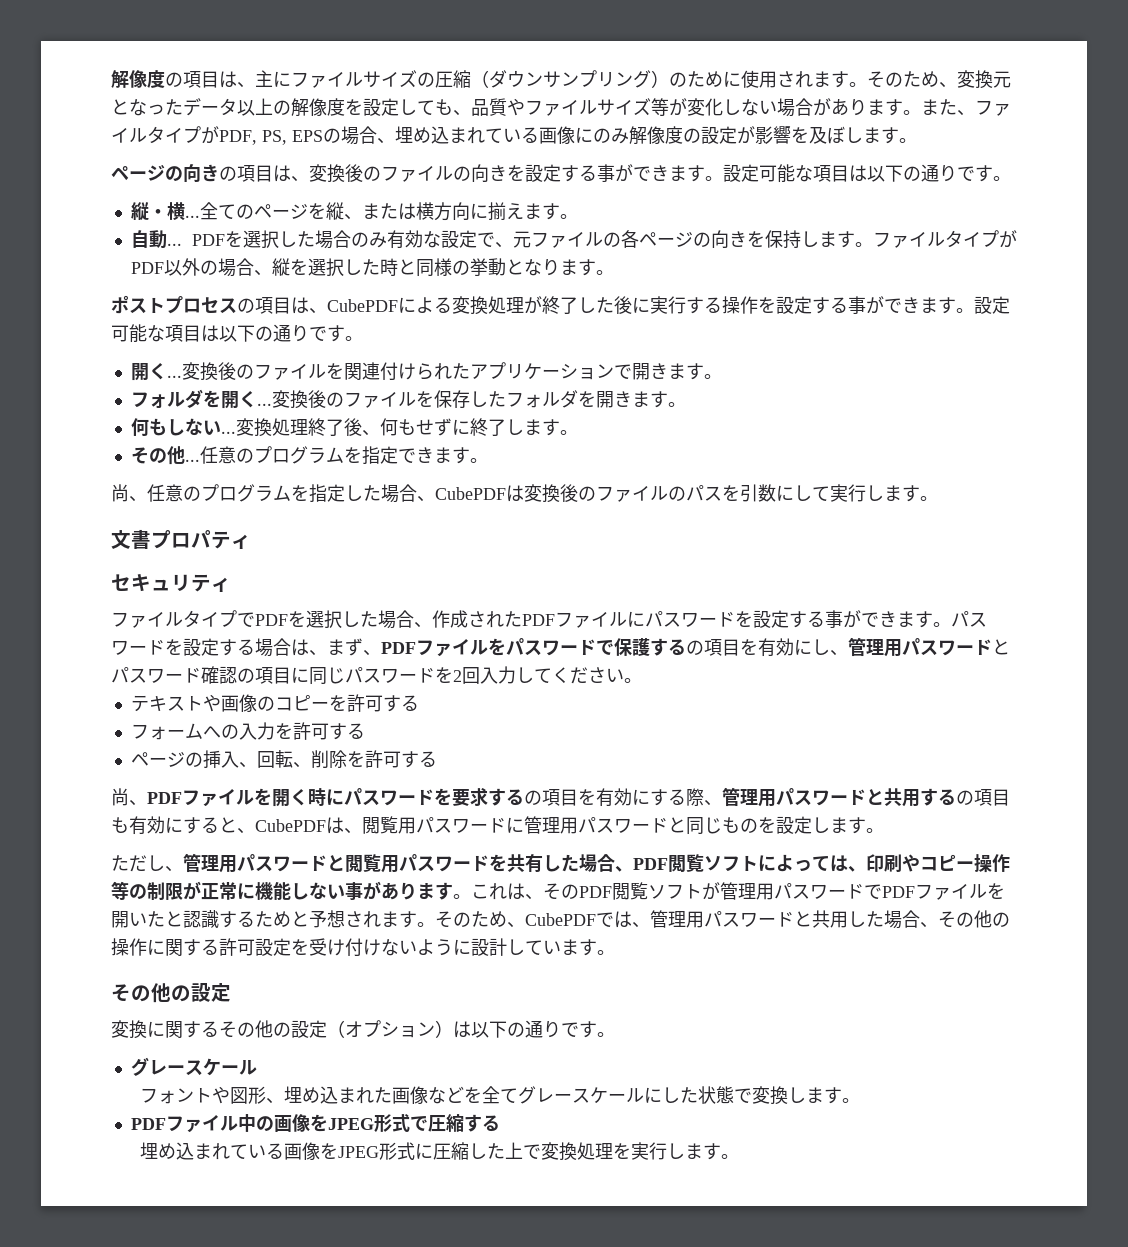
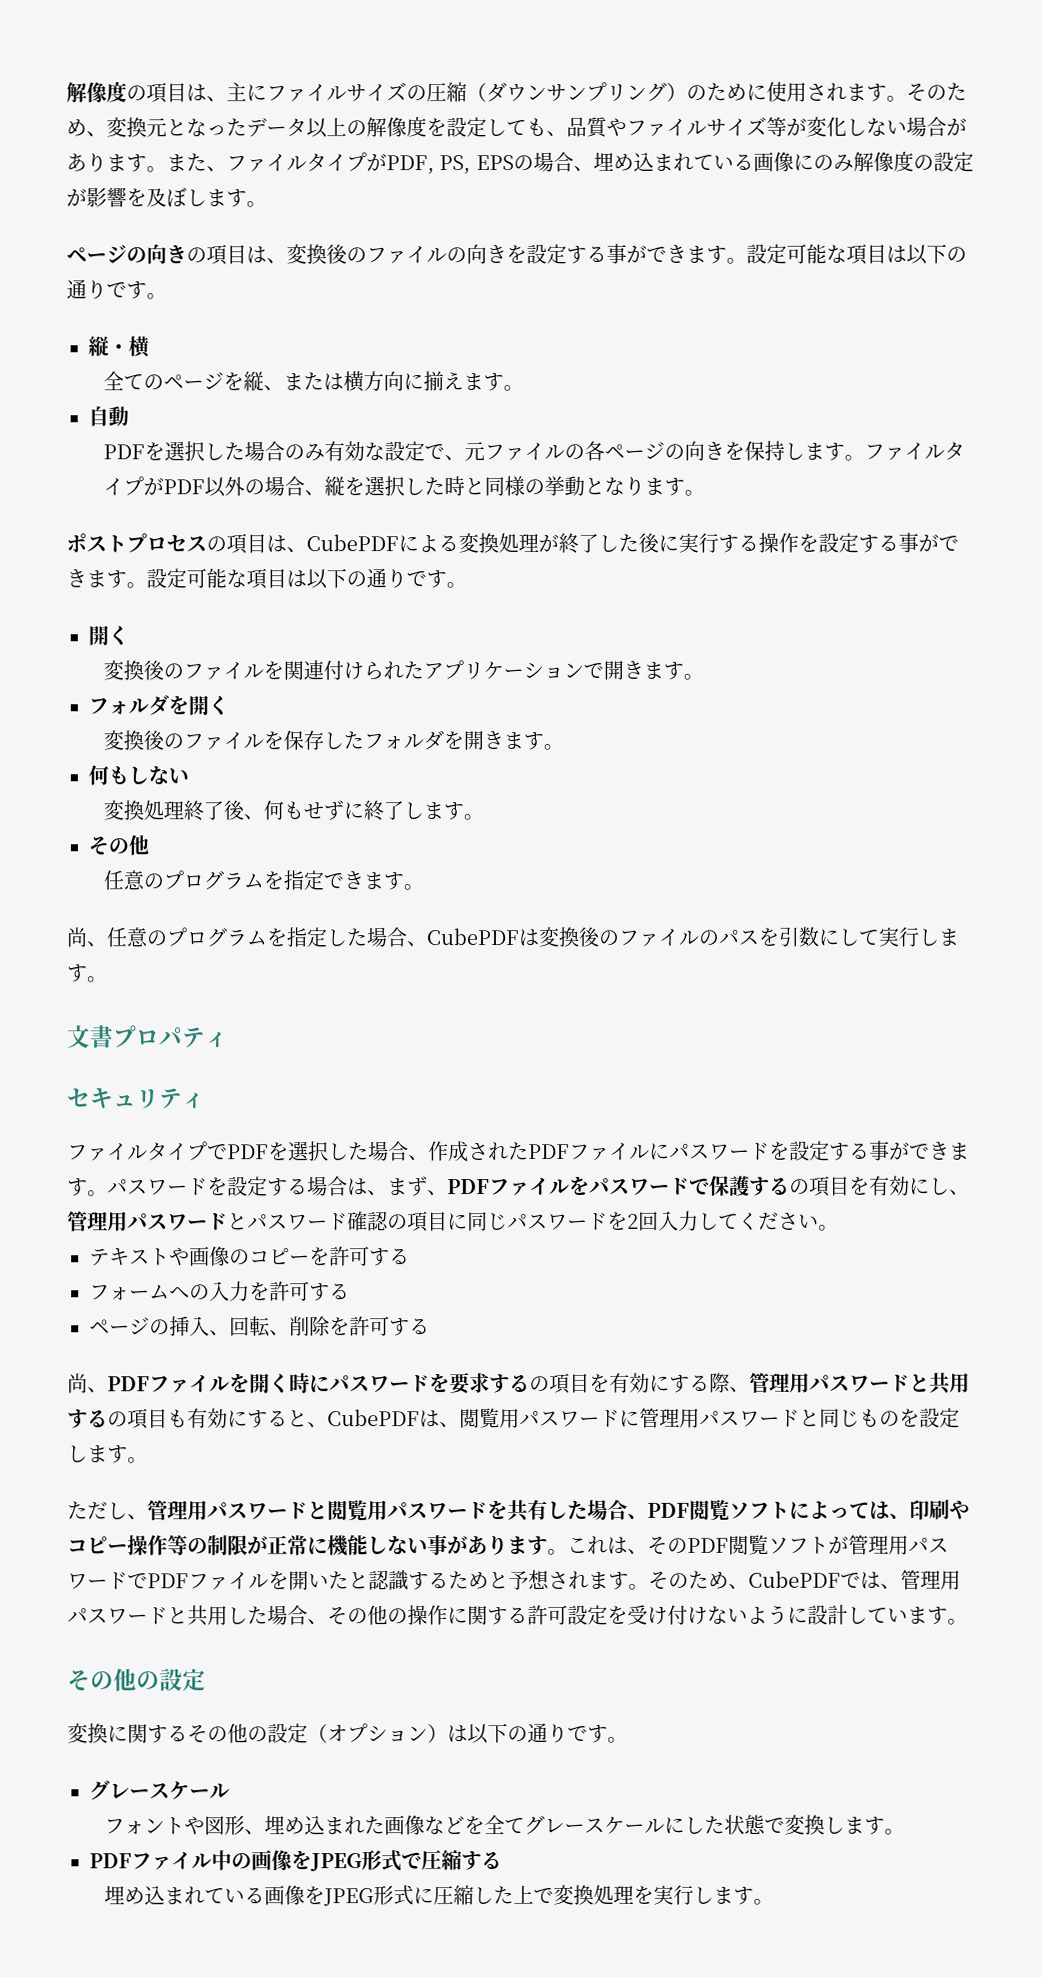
[184,215,200,218] ... -> (150, 347) //
[166,243,182,246] ... -> (129, 416) //
[166,375,182,378] ... -> (129, 635) //
[256,403,272,406] ... -> (229, 705) //
[220,431,236,434] ... -> (189, 776) //
[184,459,200,462] ... -> (149, 845) //

